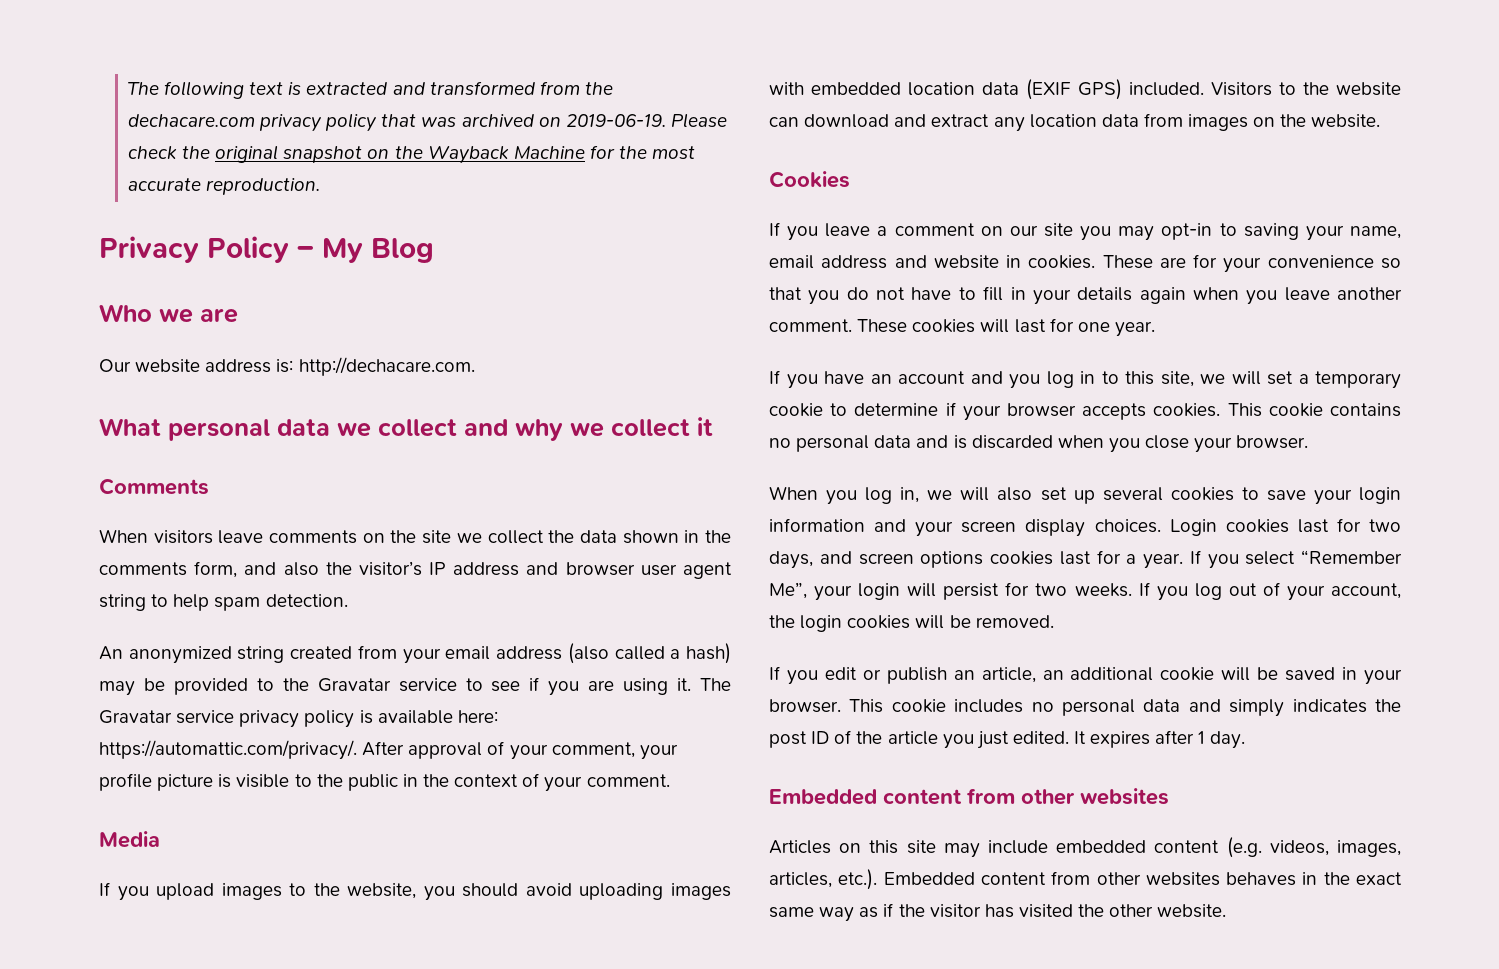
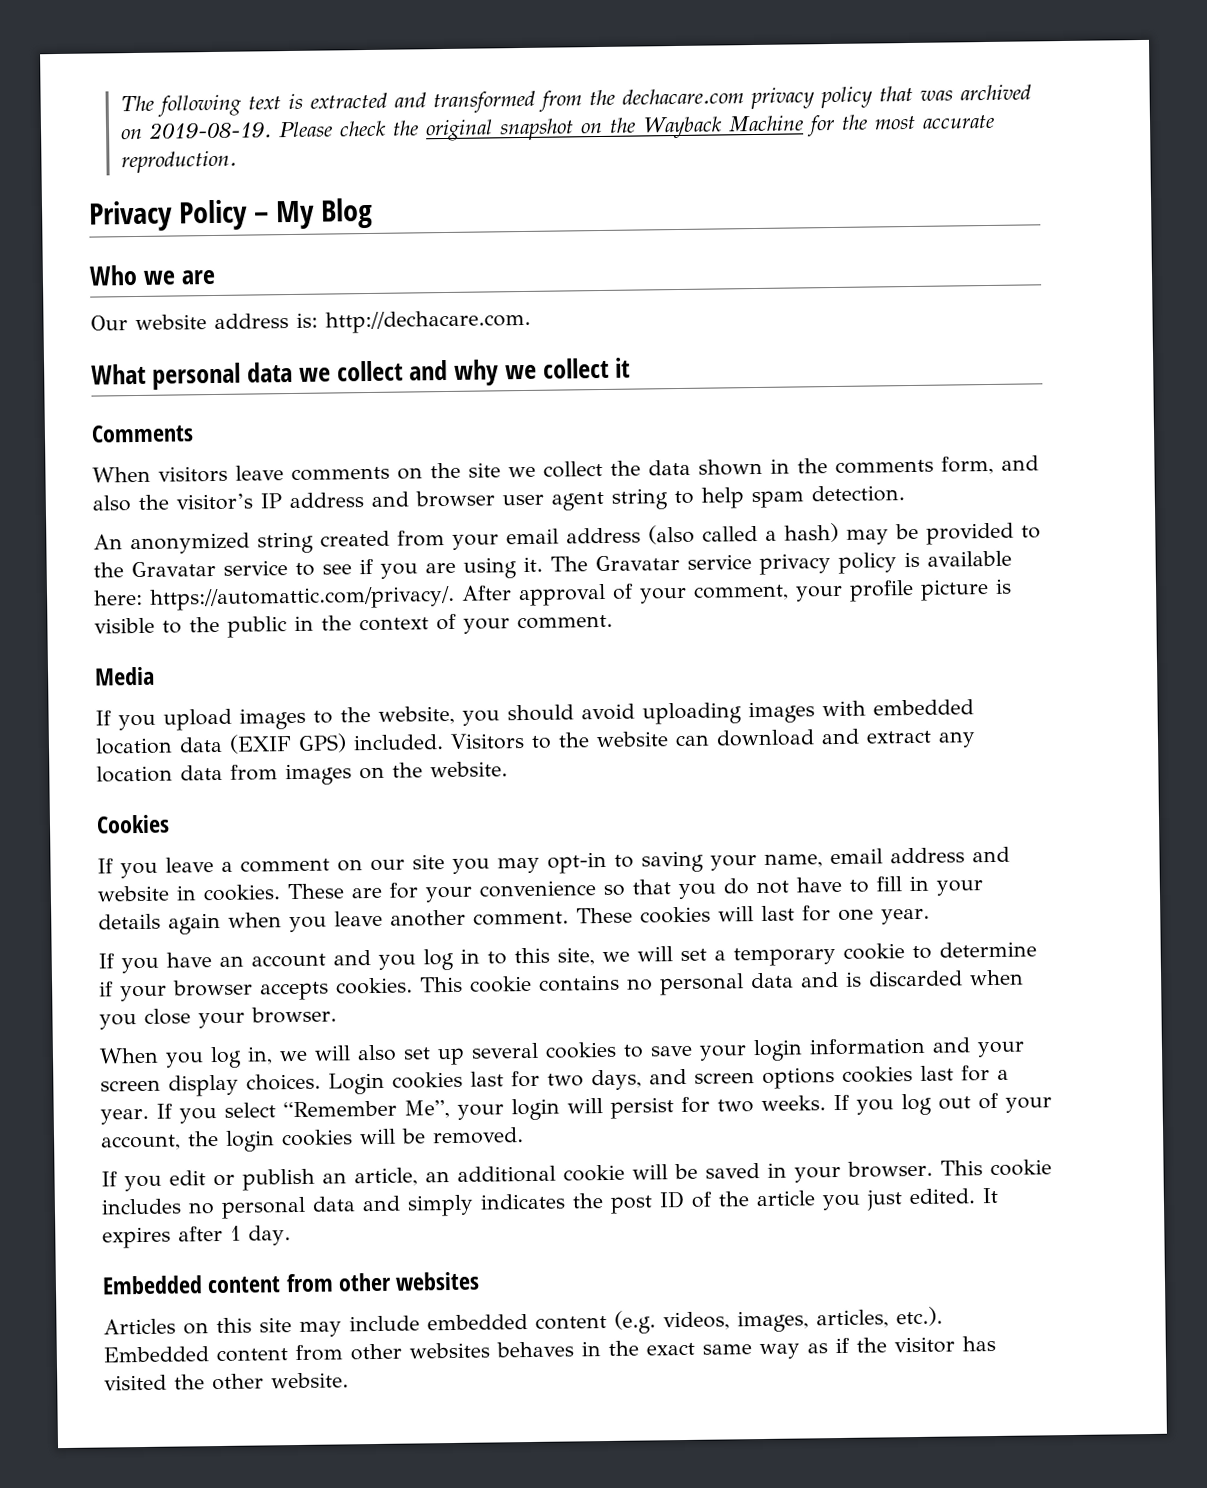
[565,114,666,127] 2019-06-19. -> [147,121,272,139] 2019-08-19.

